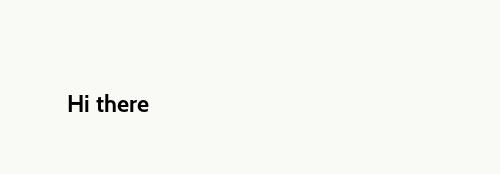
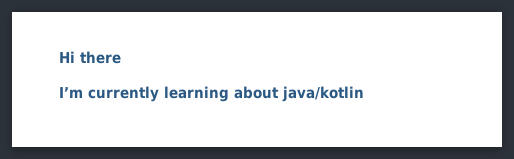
(150, 103) none -> [59,86,364,102] // I’m currently learning about java/kotlin

